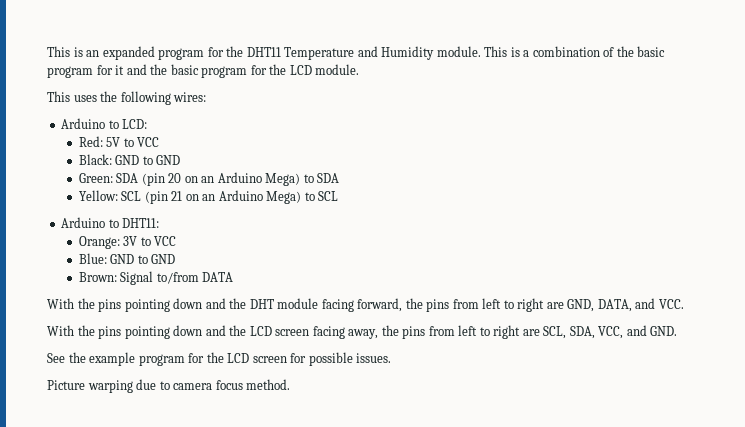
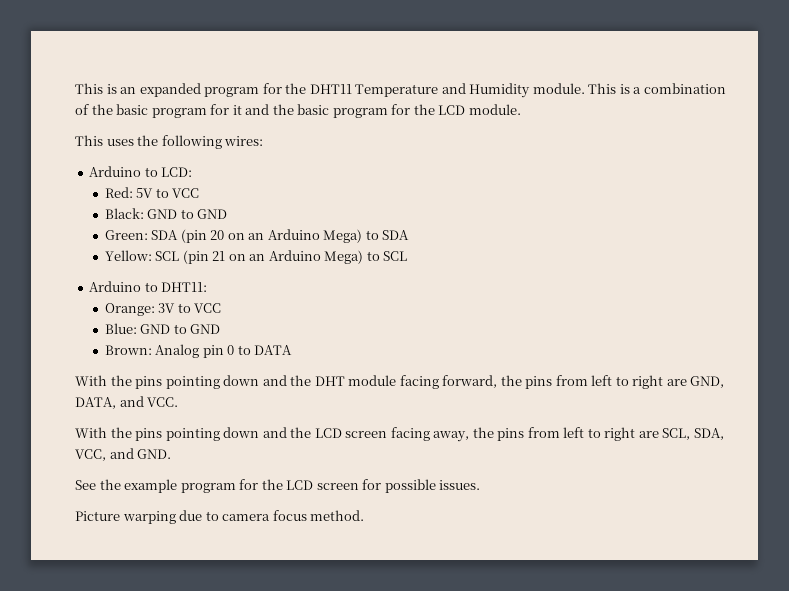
[120,271,199,285] Signal to/from -> [155,344,251,358] Analog pin 0 to

